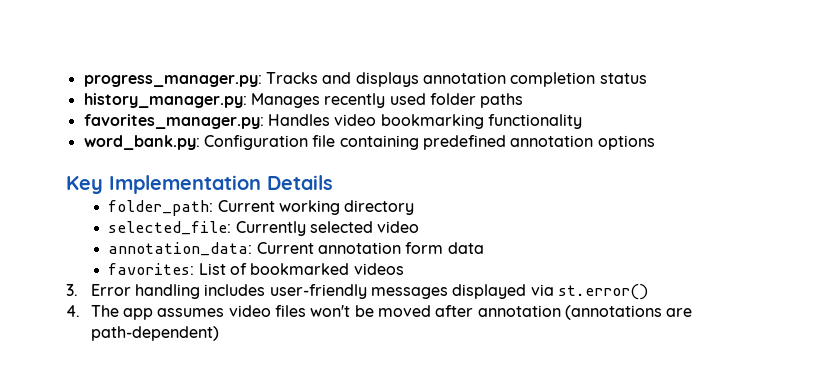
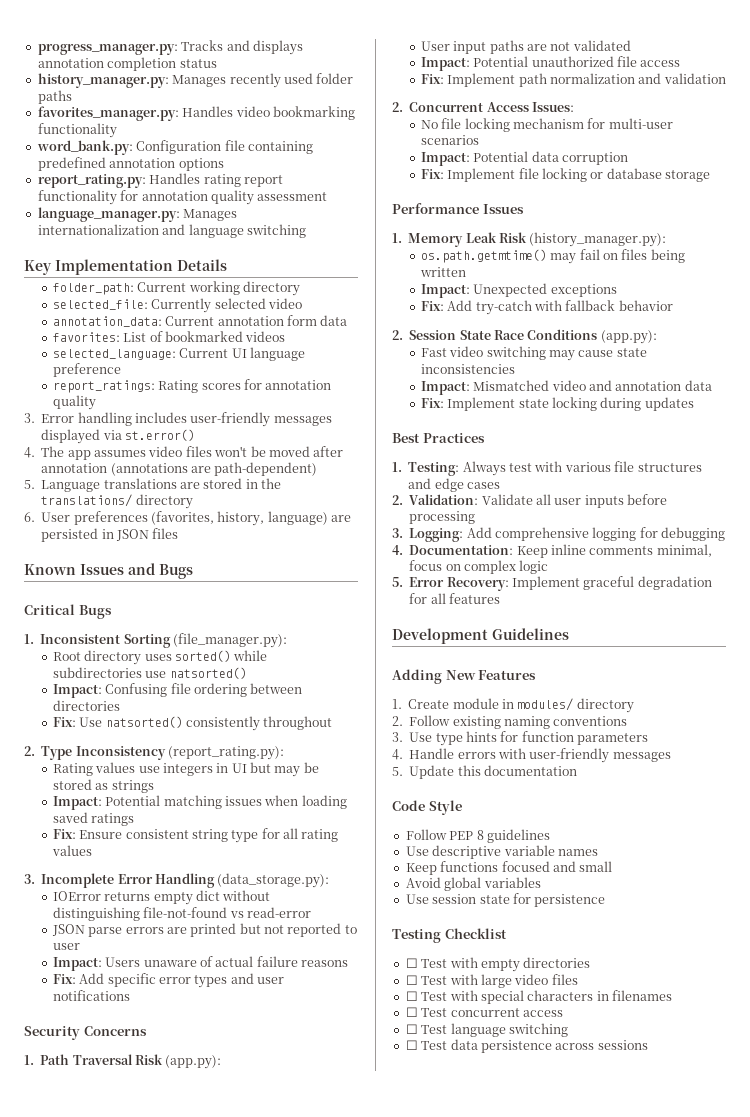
(655, 142) none -> [37,173,283,188] [37,190,328,205] [37,207,238,222] [37,224,306,238] // report_rating.py: Handles rating report functionality for annotation quality assessment // language_manager.py: Manages internationalization and language switching
(404, 269) none -> [52,347,305,361] [52,363,121,377] [52,379,332,393] [52,395,96,410] // selected_language: Current UI language preference // report_ratings: Rating scores for annotation quality
(219, 333) none -> [24,478,282,492] [41,494,193,509] [24,511,352,526] [41,528,179,542] [24,563,193,579] [24,604,112,619] [24,633,287,648] [52,650,268,665] [52,667,247,679] [52,683,303,698] [52,700,120,711] [52,716,333,731] [24,746,284,760] [52,762,319,777] [52,779,154,793] [52,795,347,810] [52,812,135,826] [52,828,339,843] [51,845,92,856] [24,873,330,888] [52,890,271,905] [52,907,311,921] [51,923,357,937] [52,943,80,950] [52,956,349,971] [52,973,285,988] [52,990,130,1001] [24,1026,147,1040] [24,1054,222,1069] [420,40,631,54] [420,56,681,71] [420,73,726,87] [392,102,574,112] [420,118,673,132] [420,135,479,145] [420,151,628,166] [420,168,711,182] [392,203,524,214] [392,232,667,247] [420,249,685,264] [419,267,466,277] [420,283,617,298] [420,300,673,315] [392,329,657,344] [420,346,647,361] [420,364,515,374] [420,380,712,395] [420,397,694,411] [392,433,485,443] [392,461,702,476] [408,478,500,492] [392,494,668,508] [409,511,476,524] [392,527,726,542] [392,544,712,558] [409,560,549,574] [392,576,712,591] [409,593,500,604] [392,628,569,644] [392,669,537,684] [392,698,634,713] [392,715,628,729] [392,731,649,746] [392,748,671,763] [392,765,577,779] [392,800,462,815] [405,829,550,843] [405,845,598,859] [405,861,613,875] [405,877,541,891] [405,893,606,907] [392,928,507,943] [405,957,591,972] [405,974,578,988] [405,990,672,1004] [405,1007,563,1017] [405,1023,568,1037] [405,1039,648,1053] // 5. Language translations are stored in the translations/ directory // 6. User preferences (favorites, history, language) are persisted in JSON files // Known Issues and Bugs // Critical Bugs // 1. Inconsistent Sorting (file_manager.py): // Root directory uses sorted() while subdirectories use natsorted() // Impact: Confusing file ordering between directories // Fix: Use natsorted() consistently throughout // 2. Type Inconsistency (report_rating.py): // Rating values use integers in UI but may be stored as strings // Impact: Potential matching issues when loading saved ratings // Fix: Ensure consistent string type for all rating values // 3. Incomplete Error Handling (data_storage.py): // IOError returns empty dict without distinguishing file-not-found vs read-error // JSON parse errors are printed but not reported to user // Impact: Users unaware of actual failure reasons // Fix: Add specific error types and user notifications // Security Concerns // 1. Path Traversal Risk (app.py): // User input paths are not validated // Impact: Potential unauthorized file access // Fix: Implement path normalization and validation // 2. Concurrent Access Issues: // No file locking mechanism for multi-user scenarios // Impact: Potential data corruption // Fix: Implement file locking or database storage // Performance Issues // 1. Memory Leak Risk (history_manager.py): // os.path.getmtime() may fail on files being written // Impact: Unexpected exceptions // Fix: Add try-catch with fallback behavior // 2. Session State Race Conditions (app.py): // Fast video switching may cause state inconsistencies // Impact: Mismatched video and annotation data // Fix: Implement state locking during updates // Best Practices // 1. Testing: Always test with various file structures and edge cases // 2. Validation: Validate all user inputs before processing // 3. Logging: Add comprehensive logging for debugging // 4. Documentation: Keep inline comments minimal, focus on complex logic // 5. Error Recovery: Implement graceful degradation for all features // Development Guidelines // Adding New Features // 1. Create module in modules/ directory // 2. Follow existing naming conventions // 3. Use type hints for function parameters // 4. Handle errors with user-friendly messages // 5. Update this documentation // Code Style // Follow PEP 8 guidelines // Use descriptive variable names // Keep functions focused and small // Avoid global variables // Use session state for persistence // Testing Checklist // ☐ Test with empty directories // ☐ Test with large video files // ☐ Test with special characters in filenames // ☐ Test concurrent access // ☐ Test language switching // ☐ Test data persistence across sessions

